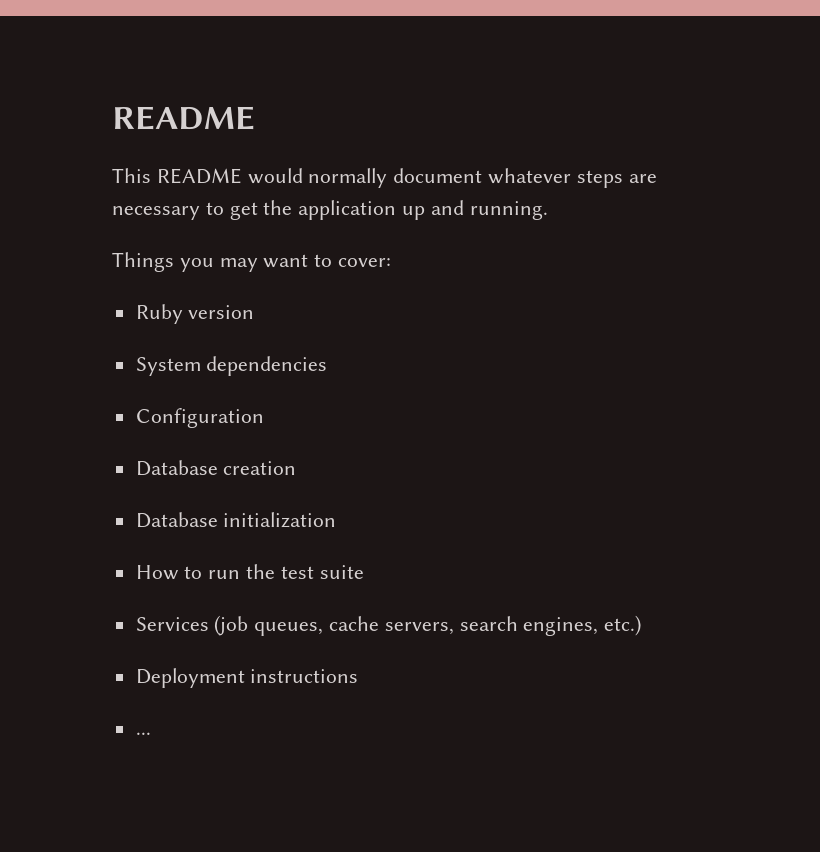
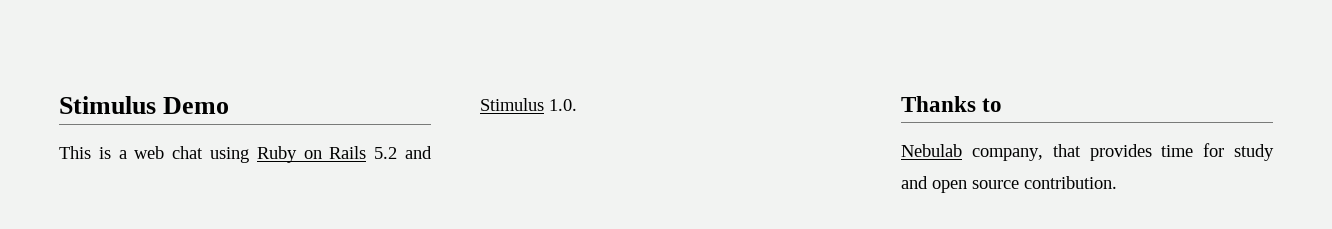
[112,106,255,130] README -> [59,96,230,114] Stimulus Demo
[156,168,657,188] [112,200,548,220] [112,252,392,272] [135,304,255,324] [135,356,328,376] [135,408,264,428] [135,460,297,476] [135,512,337,528] [135,564,364,580] [135,615,642,636] [135,668,359,688] [135,732,151,735] README would normally document whatever steps are necessary to get the application up and running. // Things you may want to cover: // Ruby version // System dependencies // Configuration // Database creation // Database initialization // How to run the test suite // Services (job queues, cache servers, search engines, etc.) // Deployment instructions // ... -> [98,146,433,163] [480,98,577,111] [901,96,1003,112] [901,143,1274,161] [901,176,1117,193] is a web chat using Ruby on Rails 5.2 and Stimulus 1.0. // Thanks to // Nebulab company, that provides time for study and open source contribution.

